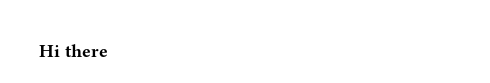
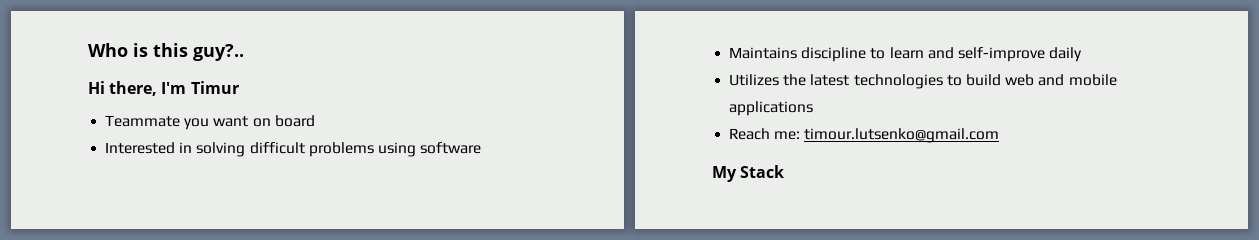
[39,44,108,57] Hi there -> [88,43,244,61] [88,81,239,96] [105,115,315,130] [105,142,482,157] [729,47,1083,62] [729,74,1117,89] [729,101,814,116] [729,128,1000,143] [712,165,785,182] Who is this guy?.. // Hi there, I'm Timur // Teammate you want on board // Interested in solving difficult problems using software // Maintains discipline to learn and self-improve daily // Utilizes the latest technologies to build web and mobile applications // Reach me: timour.lutsenko@gmail.com // My Stack

